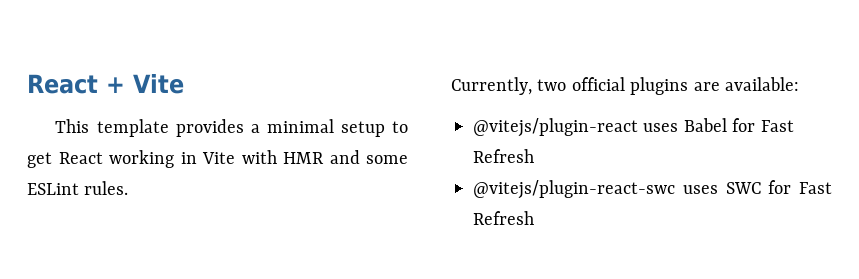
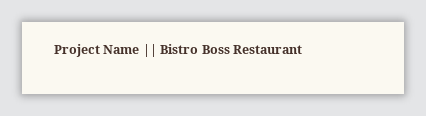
[27,74,184,94] [55,119,408,137] [27,150,408,168] [27,181,129,195] [451,77,799,95] [473,118,794,137] [473,149,534,163] [473,180,832,199] [473,211,534,225] React + Vite // This template provides a minimal setup to get React working in Vite with HMR and some ESLint rules. // Currently, two official plugins are available: // @vitejs/plugin-react uses Babel for Fast Refresh // @vitejs/plugin-react-swc uses SWC for Fast Refresh -> [54,44,302,57] Project Name || Bistro Boss Restaurant

